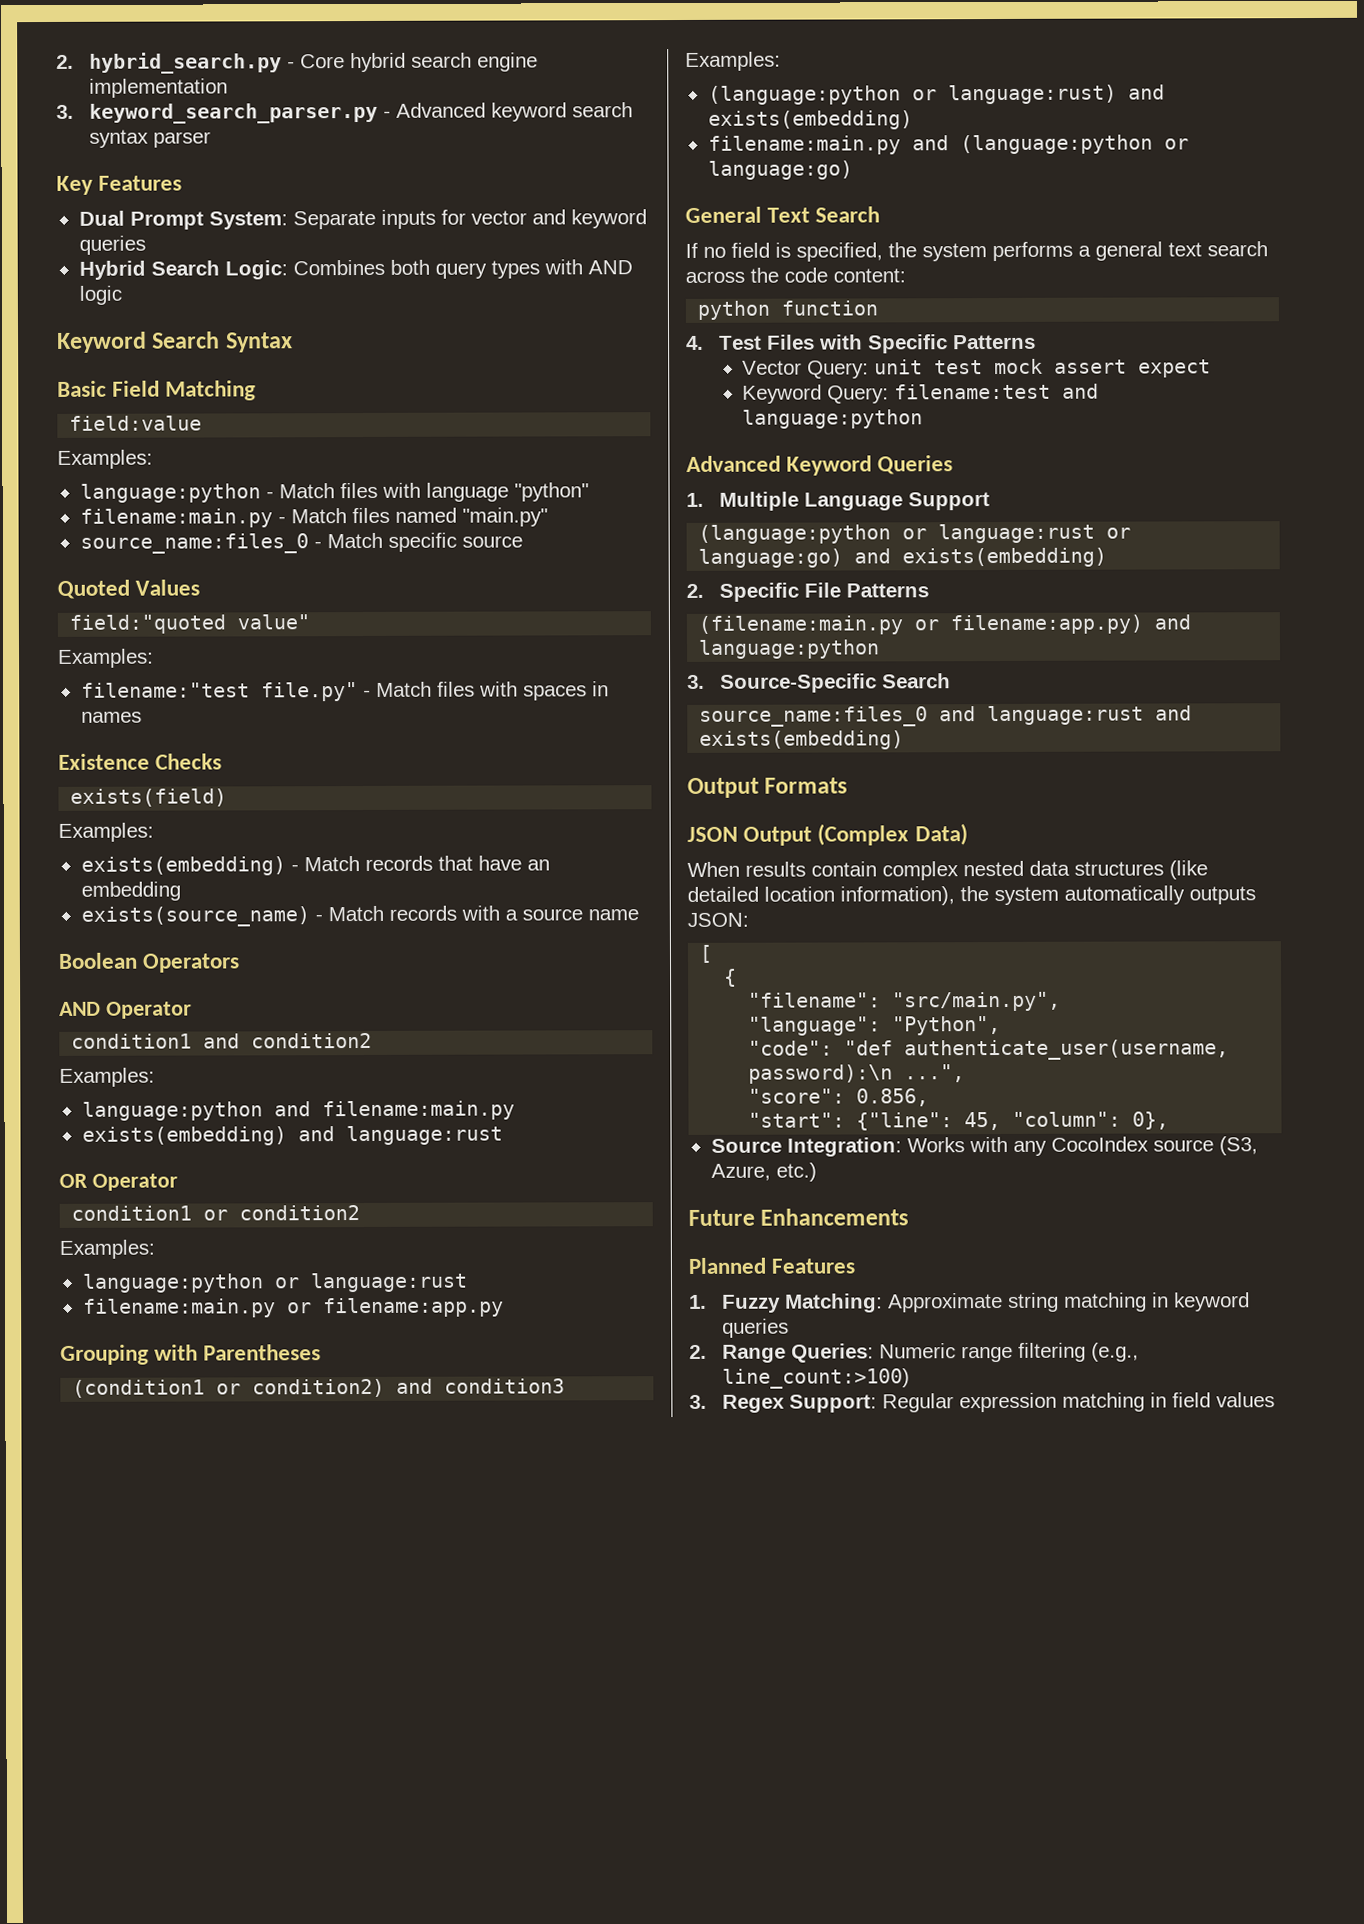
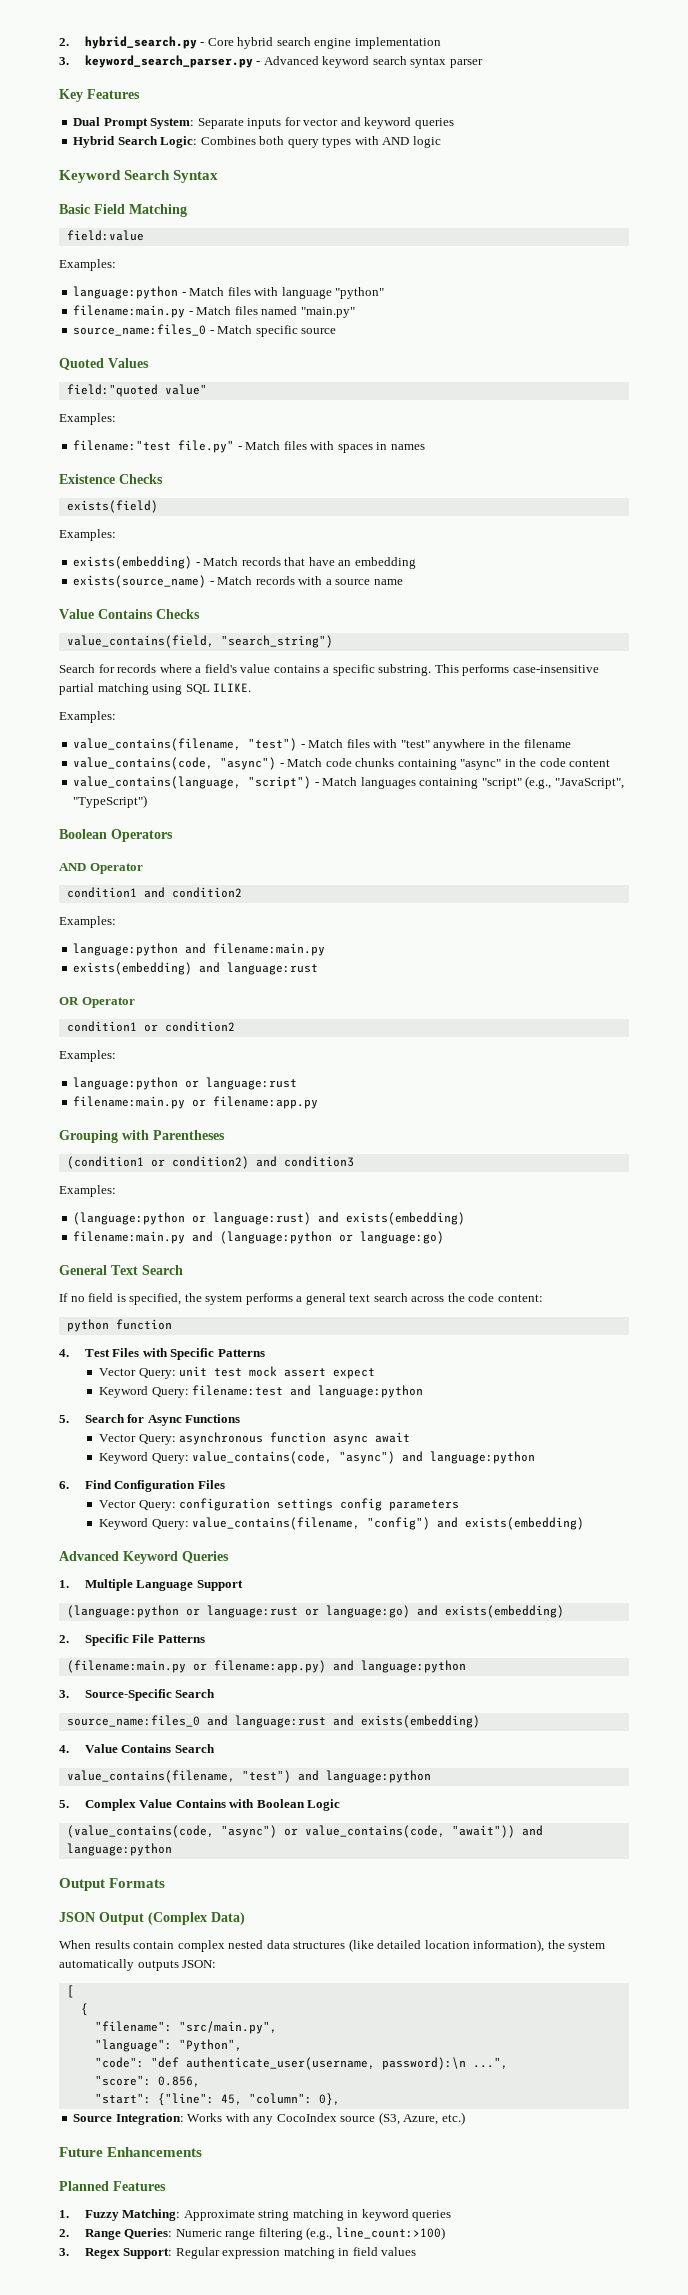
(639, 915) none -> [59,609,200,619] [66,635,333,648] [59,664,599,676] [59,683,252,695] [59,711,116,723] [73,738,571,751] [73,757,611,770] [73,776,624,789] [73,795,148,808] // Value Contains Checks // value_contains(field, "search_string") // Search for records where a field's value contains a specific substring. This performs case-insensitive partial matching using SQL ILIKE. // Examples: // value_contains(filename, "test") - Match files with "test" anywhere in the filename // value_contains(code, "async") - Match code chunks containing "async" in the code content // value_contains(language, "script") - Match languages containing "script" (e.g., "JavaScript", "TypeScript")
(923, 419) none -> [59,1414,241,1426] [98,1432,411,1445] [98,1451,536,1464] [59,1480,225,1492] [98,1498,460,1511] [98,1517,585,1530] // 5. Search for Async Functions // Vector Query: asynchronous function async await // Keyword Query: value_contains(code, "async") and language:python // 6. Find Configuration Files // Vector Query: configuration settings config parameters // Keyword Query: value_contains(filename, "config") and exists(embedding)
(905, 740) none -> [59,1744,215,1753] [66,1770,431,1783] [59,1799,341,1811] [66,1825,543,1838] [66,1843,172,1856] // 4. Value Contains Search // value_contains(filename, "test") and language:python // 5. Complex Value Contains with Boolean Logic // (value_contains(code, "async") or value_contains(code, "await")) and language:python

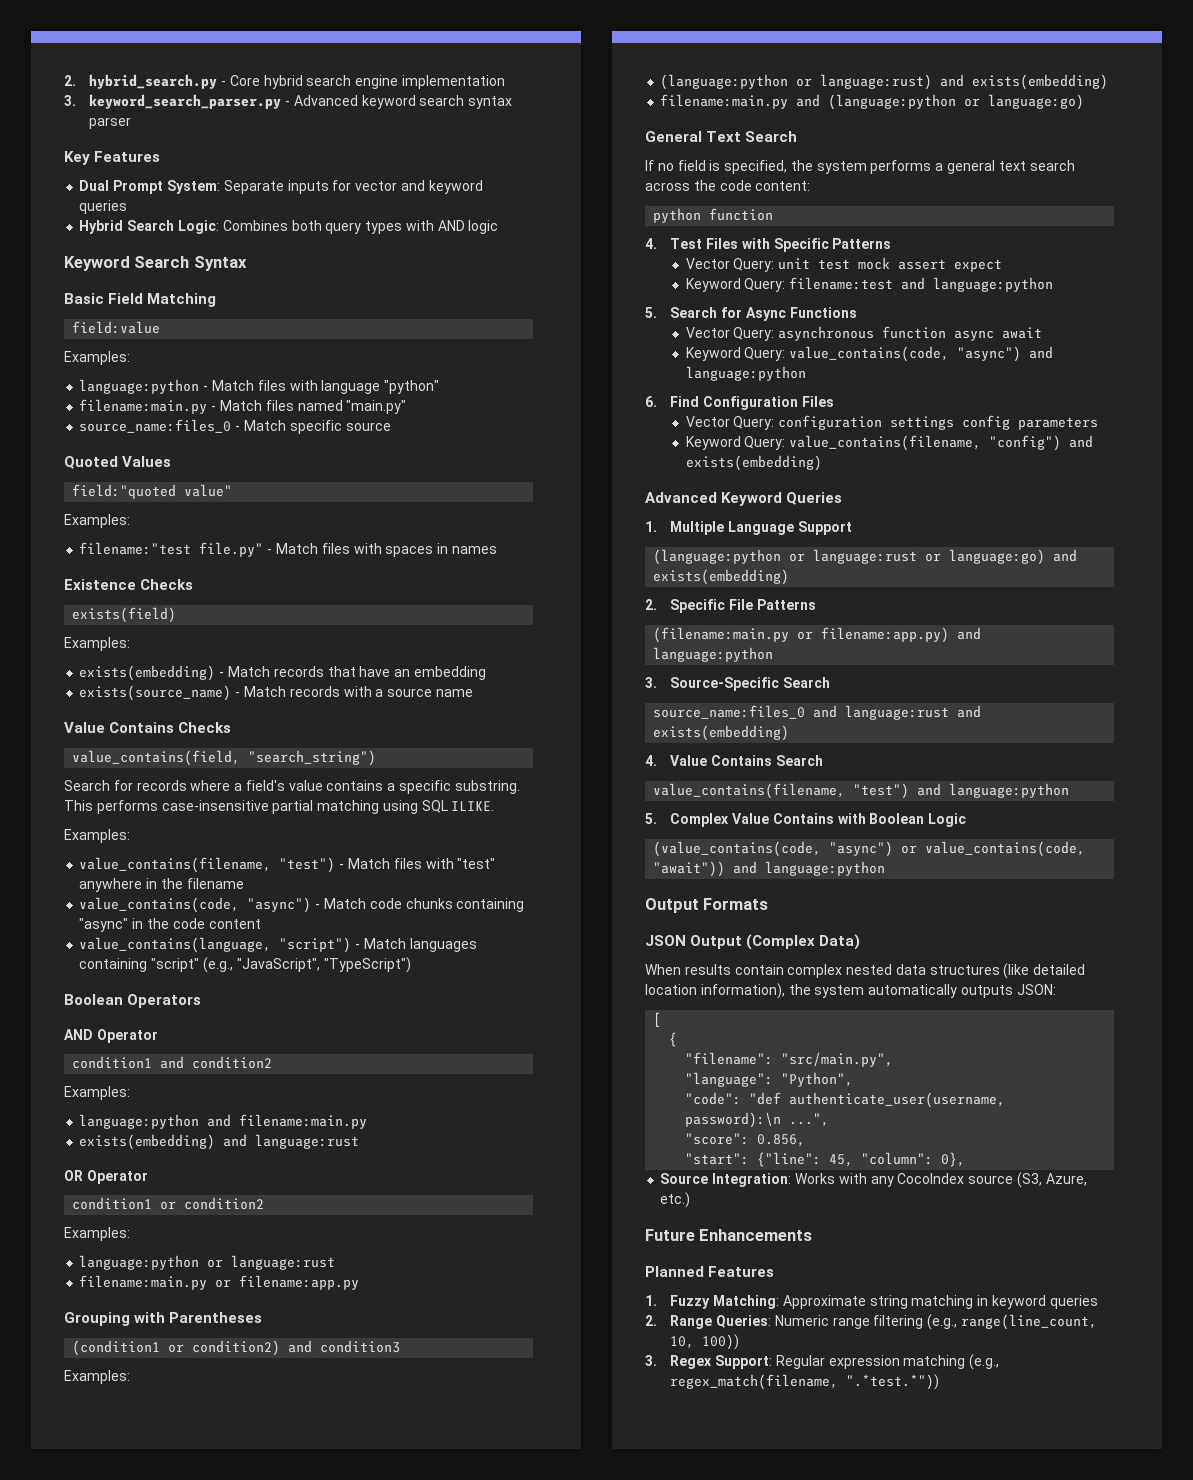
[335,2227,445,2240] line_count:>100) -> [960,1314,1097,1330] [670,1334,740,1350] range(line_count, 10, 100))
[338,2247,417,2256] in field values -> [969,1354,1000,1370] [670,1374,940,1390] (e.g., regex_match(filename, ".*test.*"))

